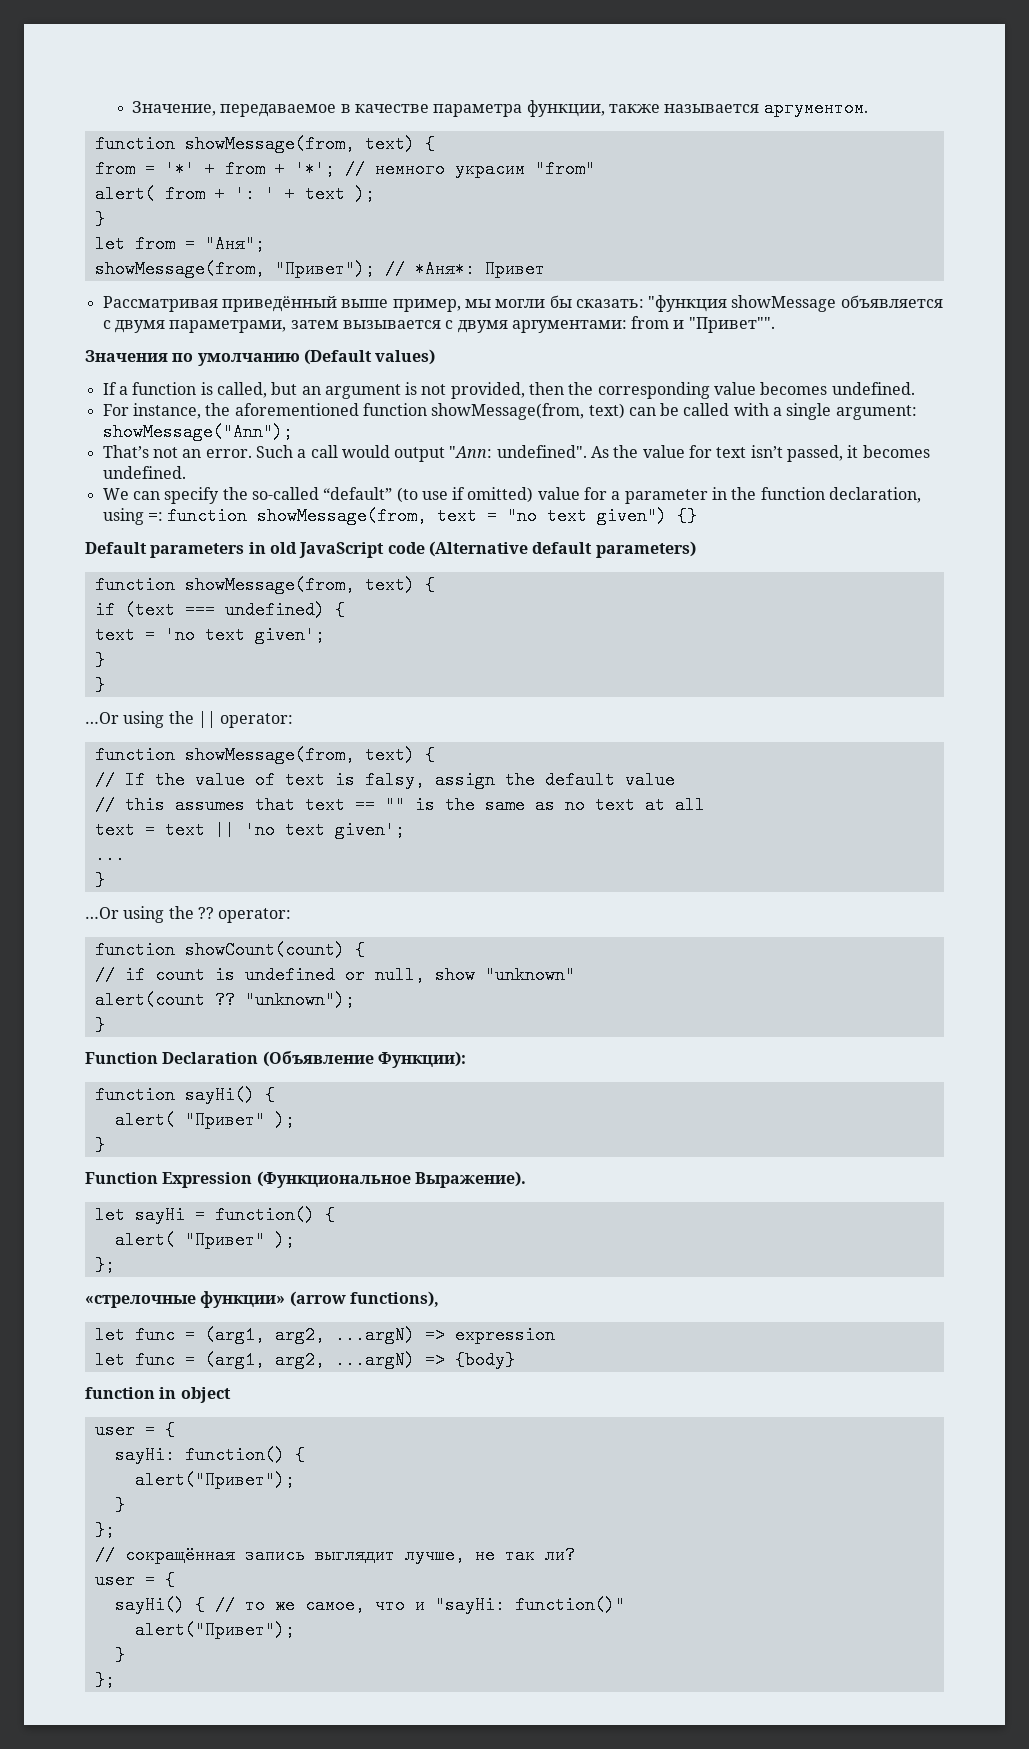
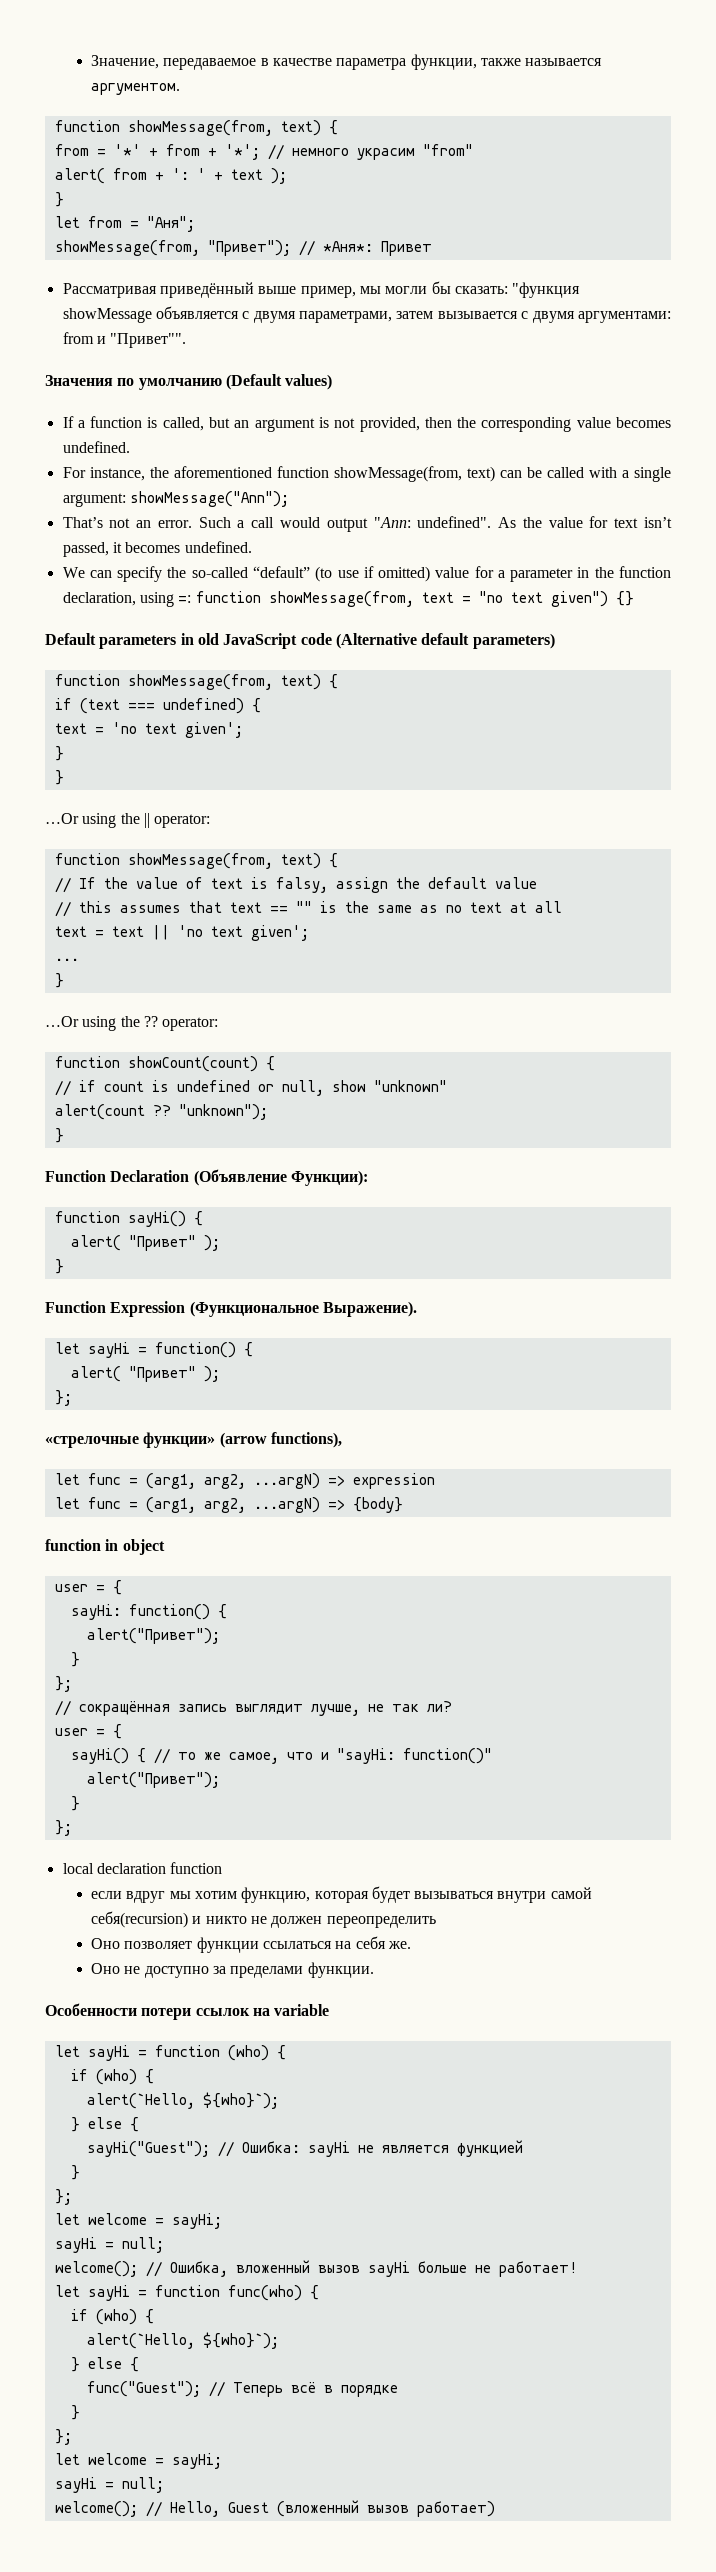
(115, 1680) none -> [62,1862,223,1874] [90,1886,592,1903] [90,1911,436,1928] [90,1936,411,1953] [90,1962,374,1978] [45,2003,330,2020] [54,2045,286,2061] [70,2069,154,2085] [86,2092,279,2109] [70,2117,139,2132] [86,2140,523,2157] [70,2165,80,2180] [54,2189,72,2205] [54,2213,222,2229] [54,2237,164,2253] [54,2260,578,2277] [54,2285,319,2301] [70,2309,154,2325] [86,2332,279,2349] [70,2357,139,2372] [86,2381,398,2397] [70,2405,80,2420] [54,2429,72,2445] [54,2453,222,2469] [54,2477,164,2493] [54,2500,495,2517] // local declaration function // если вдруг мы хотим функцию, которая будет вызываться внутри самой себя(recursion) и никто не должен переопределить // Оно позволяет функции ссылаться на себя же. // Оно не доступно за пределами функции. // Особенности потери ссылок на variable // let sayHi = function (who) { // if (who) { // alert(`Hello, ${who}`); // } else { // sayHi("Guest"); // Ошибка: sayHi не является функцией // } // }; // let welcome = sayHi; // sayHi = null; // welcome(); // Ошибка, вложенный вызов sayHi больше не работает! // let sayHi = function func(who) { // if (who) { // alert(`Hello, ${who}`); // } else { // func("Guest"); // Теперь всё в порядке // } // }; // let welcome = sayHi; // sayHi = null; // welcome(); // Hello, Guest (вложенный вызов работает)

